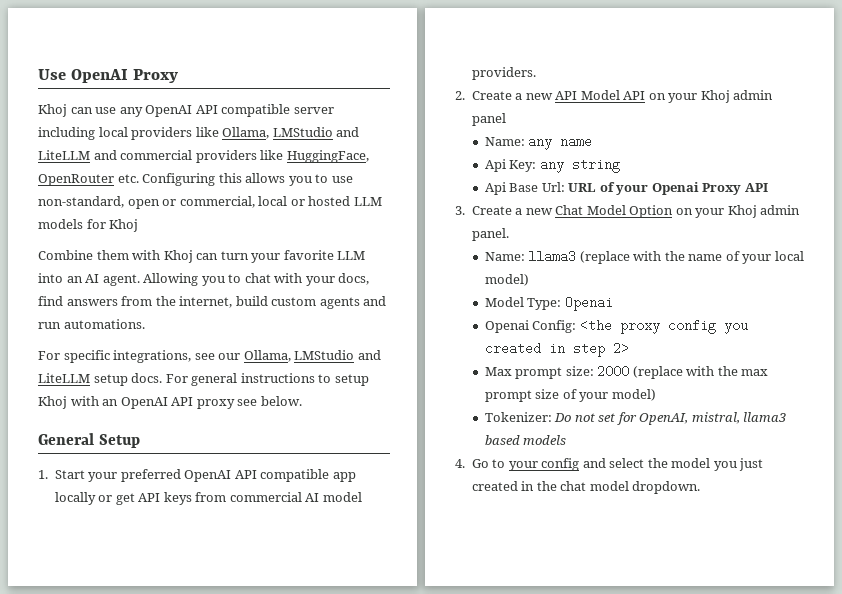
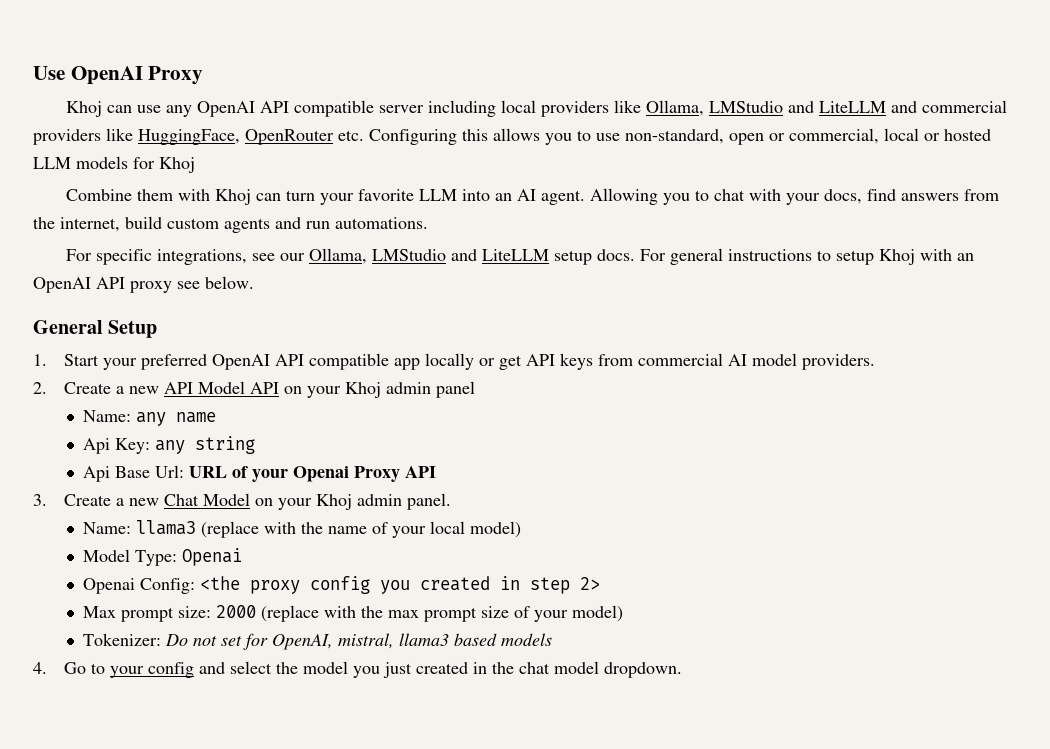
[629,205,674,218] Option -> (250, 499) none

